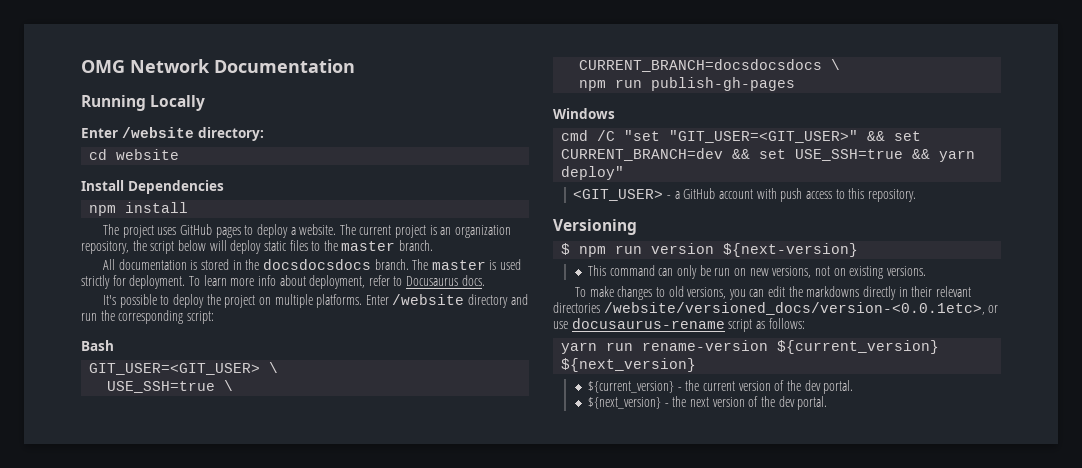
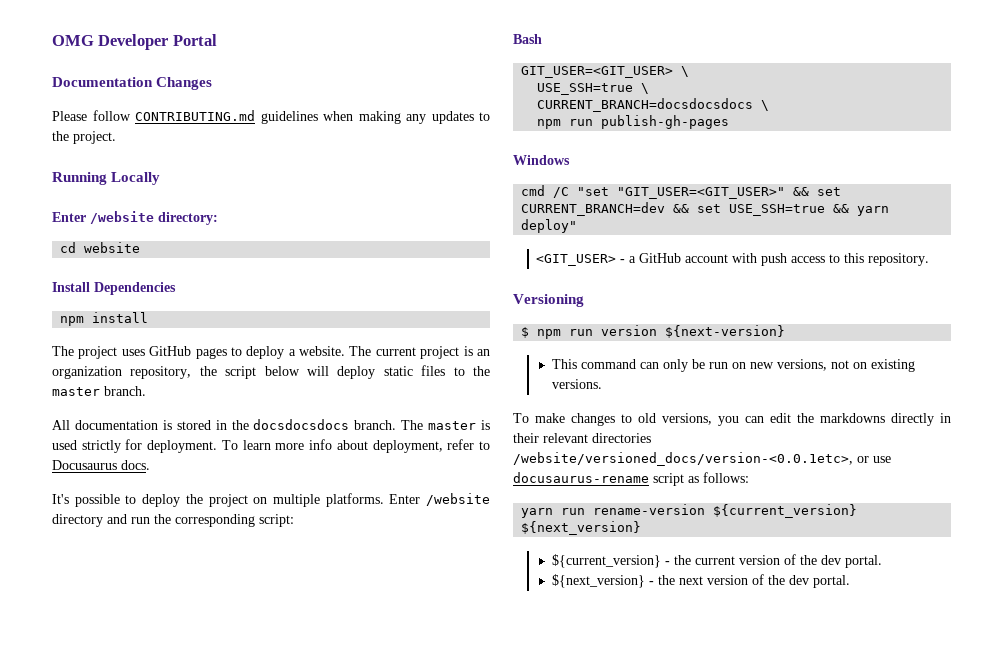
[130,59,210,73] Network -> [98,34,217,50] Developer Portal //
(355, 66) none -> [156,77,213,90] [52,110,490,124] [52,131,116,144] Changes // Please follow CONTRIBUTING.md guidelines when making any updates to the project.

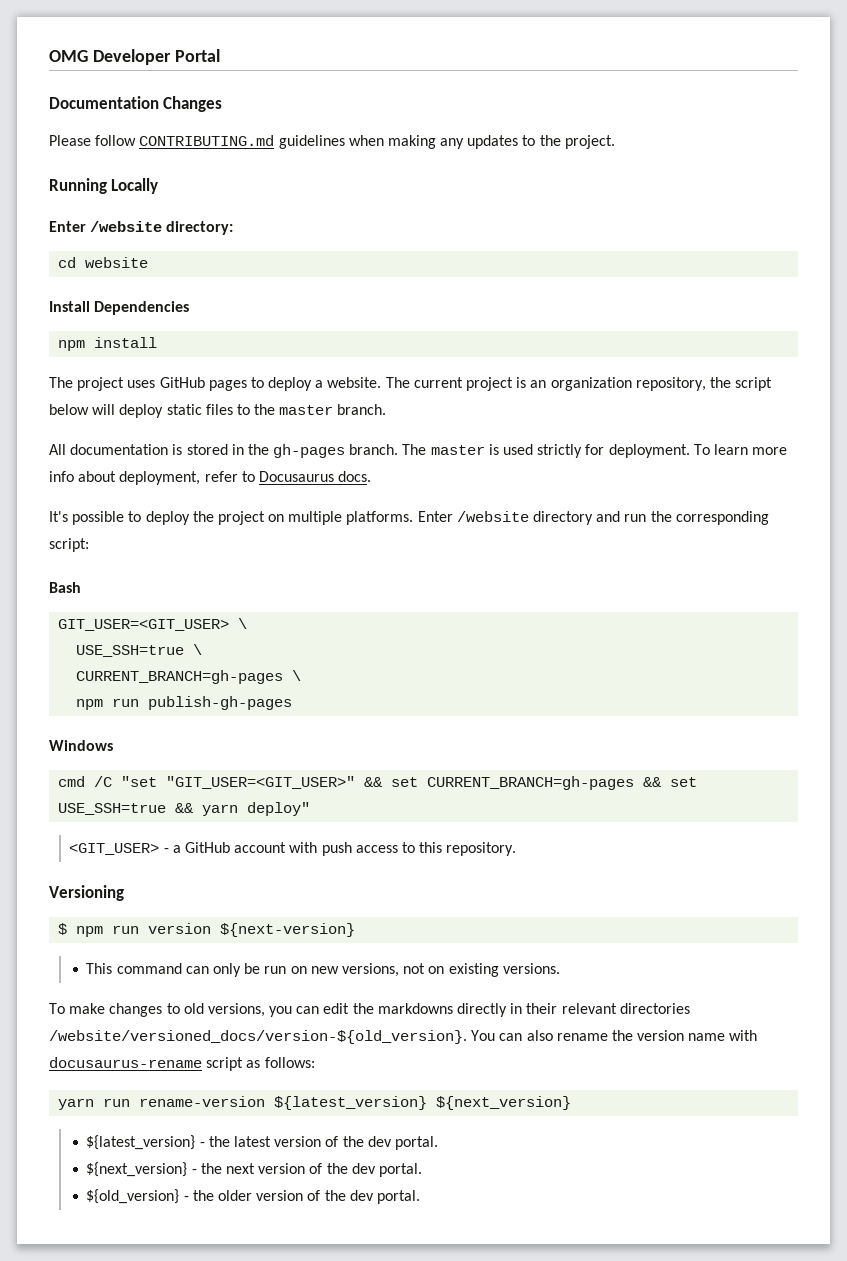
[253,419,350,430] docsdocsdocs -> [273,444,346,458] gh-pages
[537,98,754,112] CURRENT_BRANCH=docsdocsdocs -> [76,670,284,684] CURRENT_BRANCH=gh-pages
[521,202,666,216] CURRENT_BRANCH=dev -> [427,776,635,790] CURRENT_BRANCH=gh-pages
[513,452,891,466] /website/versioned_docs/version-<0.0.1etc>, or use -> [49,1030,758,1044] /website/versioned_docs/version-${old_version}. You can also rename the version name with
[713,504,858,518] ${current_version} -> [274,1096,428,1110] ${latest_version}
[551,554,735,568] ${current_version} - the current -> [86,1135,272,1150] ${latest_version} - the latest
(850, 581) none -> [86,1189,420,1204] // ${old_version} - the older version of the dev portal.

